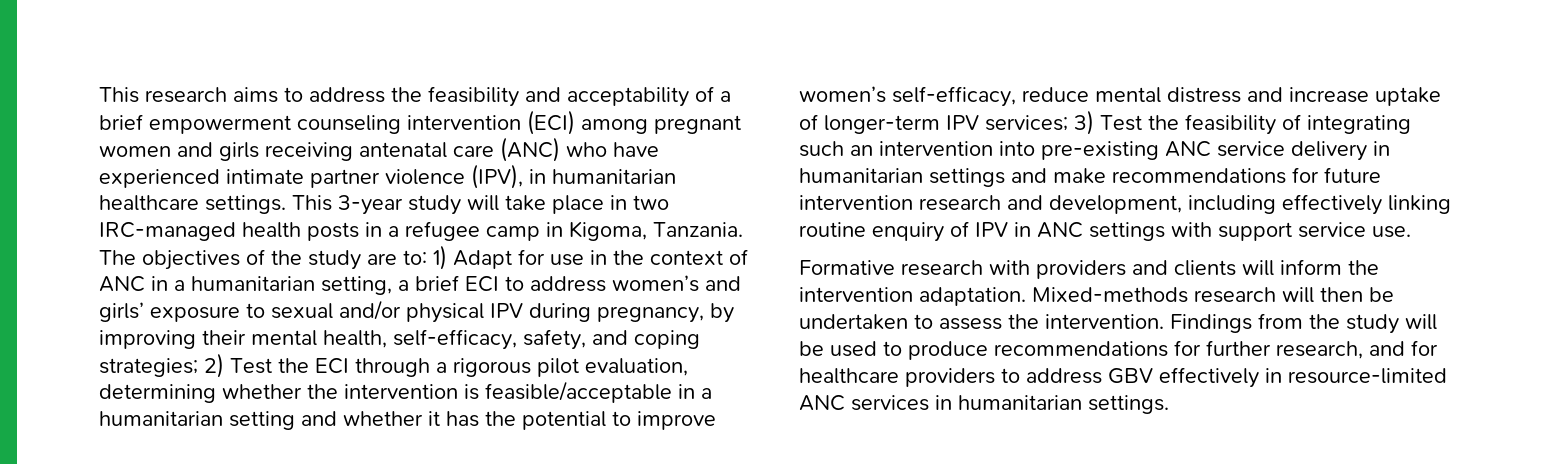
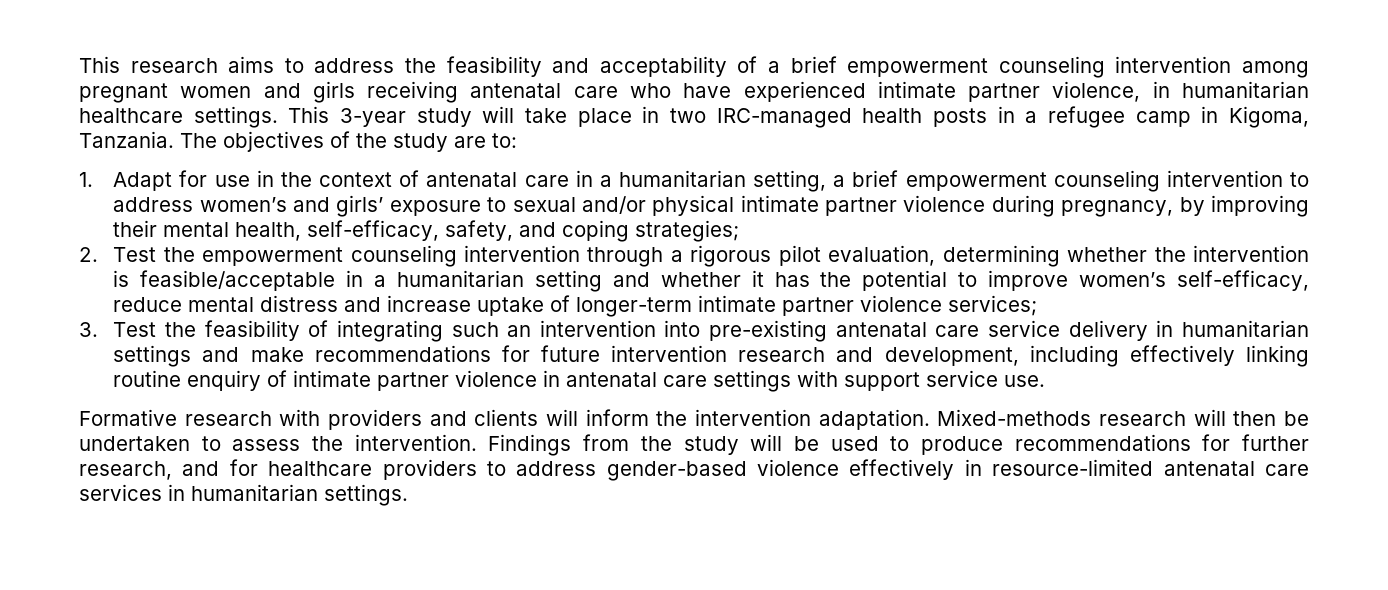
[527,110,575,135] (ECI) -> (1232, 64) none
[500,137,560,162] (ANC) -> (618, 92) none
[385,164,523,189] violence (IPV), -> [1052,81,1141,102] violence,
[433,245,447,270] 1) -> [79,172,93,187] // 1.
[99,276,145,292] ANC -> [426,172,569,187] antenatal care
[465,276,499,292] ECI -> [905,170,1283,192] empowerment counseling intervention
[490,303,523,318] IPV -> [740,195,986,216] intimate partner violence
[204,353,349,378] 2) Test the ECI -> [79,245,581,267] // 2. Test the empowerment counseling intervention
[946,115,979,130] IPV -> [698,295,943,316] intimate partner violence
[1074,110,1094,135] 3) -> [79,322,98,337] // 3.
[1165,141,1211,157] ANC -> [835,322,980,337] antenatal care
[975,222,1083,238] IPV in ANC -> [293,370,708,391] intimate partner violence in antenatal care
[1108,368,1153,384] GBV -> [606,459,840,481] gender-based violence
[799,395,845,411] ANC -> [1163,461,1309,476] antenatal care

